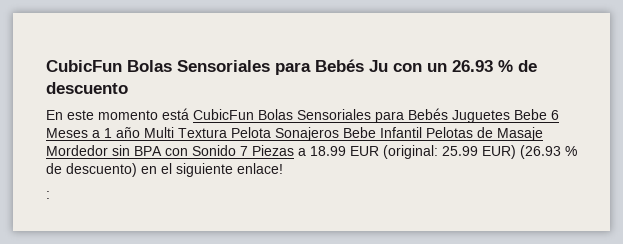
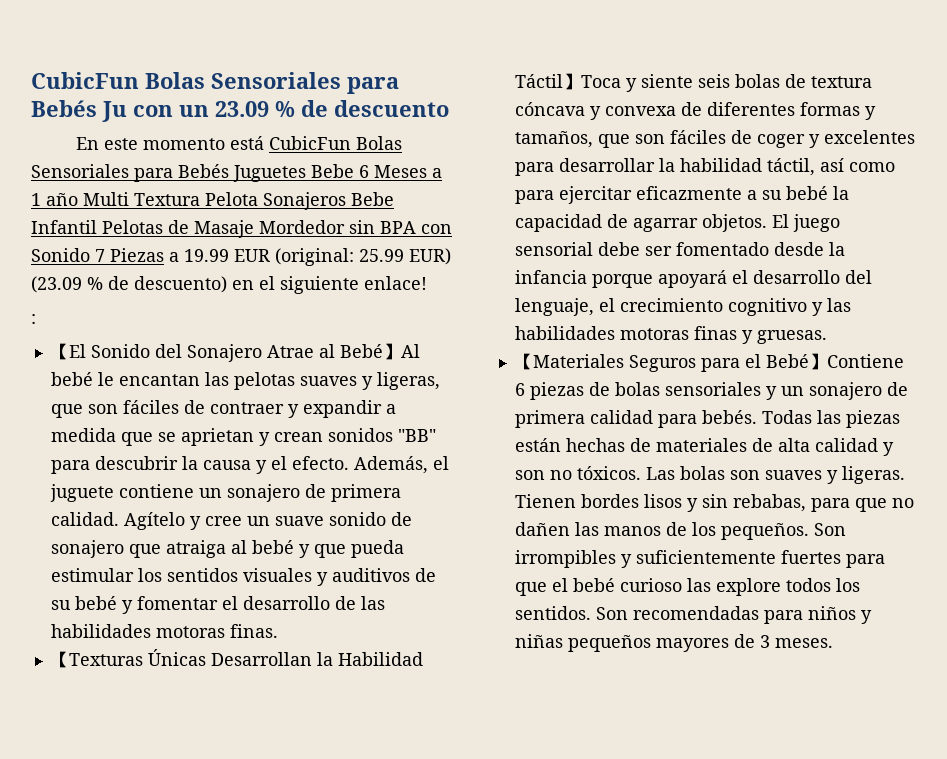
[452,60,493,72] 26.93 -> [215,101,269,117] 23.09
[310,146,346,156] 18.99 -> [184,249,229,262] 19.99
[520,145,561,159] (26.93 -> [31,276,82,293] (23.09
(50, 195) none -> [50,343,420,362] [50,372,440,390] [50,400,396,418] [50,428,436,446] [50,456,449,474] [49,484,401,502] [50,512,412,530] [50,540,404,558] [50,568,436,586] [50,596,385,614] [50,624,278,638] [50,649,423,668] [514,73,872,92] [514,102,876,120] [514,130,915,148] [514,158,895,176] [514,186,849,204] [514,214,840,232] [514,242,845,256] [514,270,872,288] [514,298,851,316] [514,326,827,344] [514,353,904,372] [514,382,908,400] [514,410,900,428] [514,438,894,456] [514,466,905,484] [514,494,914,512] [514,522,846,540] [514,550,885,568] [514,578,860,596] [514,606,872,624] [514,634,833,652] // 【El Sonido del Sonajero Atrae al Bebé】Al bebé le encantan las pelotas suaves y ligeras, que son fáciles de contraer y expandir a medida que se aprietan y crean sonidos "BB" para descubrir la causa y el efecto. Además, el juguete contiene un sonajero de primera calidad. Agítelo y cree un suave sonido de sonajero que atraiga al bebé y que pueda estimular los sentidos visuales y auditivos de su bebé y fomentar el desarrollo de las habilidades motoras finas. // 【Texturas Únicas Desarrollan la Habilidad Táctil】Toca y siente seis bolas de textura cóncava y convexa de diferentes formas y tamaños, que son fáciles de coger y excelentes para desarrollar la habilidad táctil, así como para ejercitar eficazmente a su bebé la capacidad de agarrar objetos. El juego sensorial debe ser fomentado desde la infancia porque apoyará el desarrollo del lenguaje, el crecimiento cognitivo y las habilidades motoras finas y gruesas. // 【Materiales Seguros para el Bebé】Contiene 6 piezas de bolas sensoriales y un sonajero de primera calidad para bebés. Todas las piezas están hechas de materiales de alta calidad y son no tóxicos. Las bolas son suaves y ligeras. Tienen bordes lisos y sin rebabas, para que no dañen las manos de los pequeños. Son irrompibles y suficientemente fuertes para que el bebé curioso las explore todos los sentidos. Son recomendadas para niños y niñas pequeños mayores de 3 meses.

